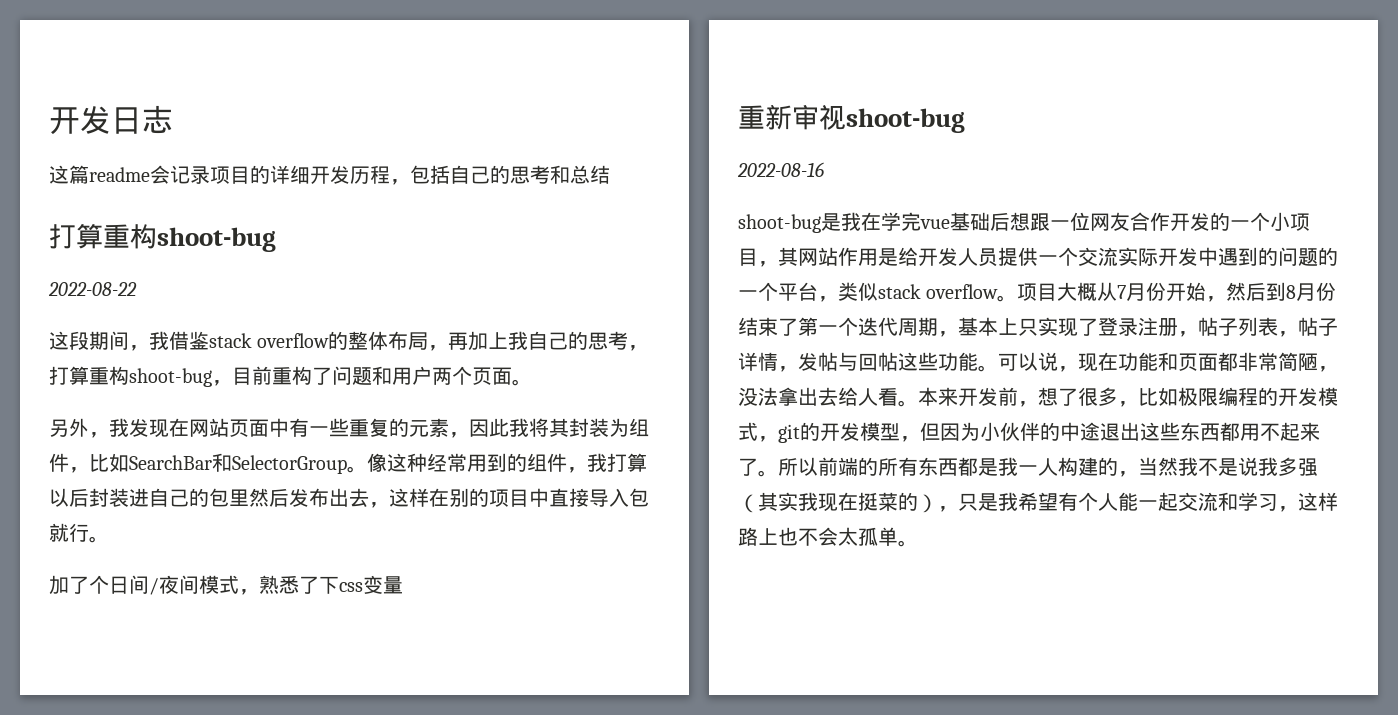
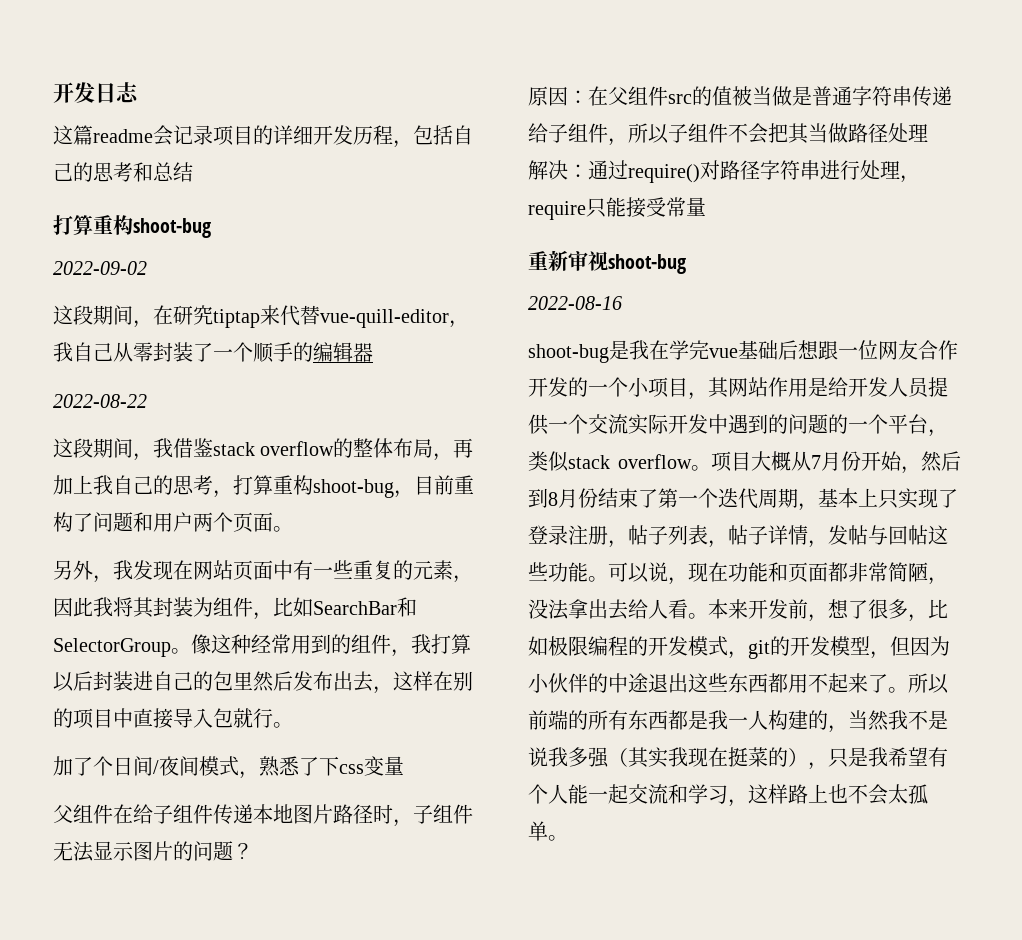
(276, 239) none -> [53,261,147,275] [53,305,469,328] [53,342,373,363] // 2022-09-02 // 这段期间，在研究tiptap来代替vue-quill-editor，我自己从零封装了一个顺手的编辑器
(403, 585) none -> [53,804,473,827] [53,841,253,862] [528,86,952,106] [528,123,928,146] [528,160,920,183] [528,197,706,220] // 父组件在给子组件传递本地图片路径时，子组件无法显示图片的问题？ // 原因：在父组件src的值被当做是普通字符串传递给子组件，所以子组件不会把其当做路径处理 // 解决：通过require()对路径字符串进行处理，require只能接受常量

